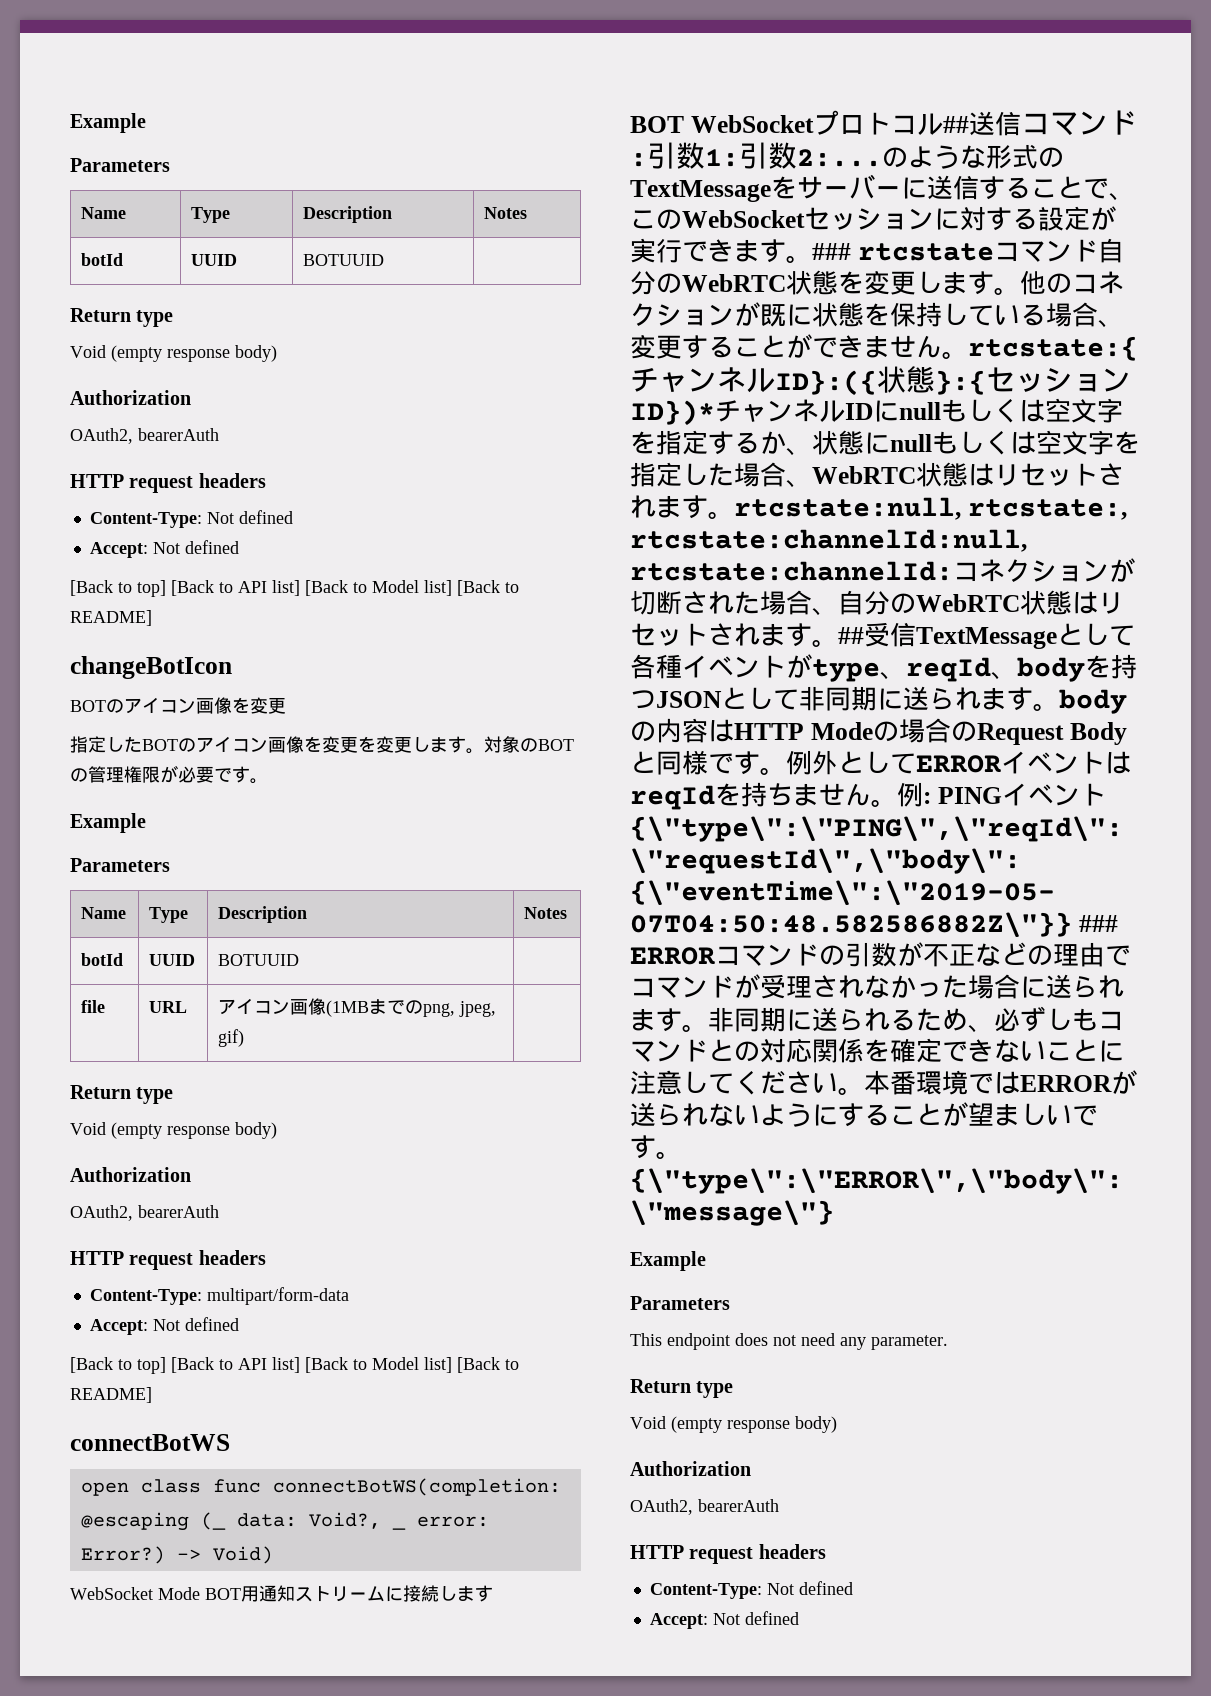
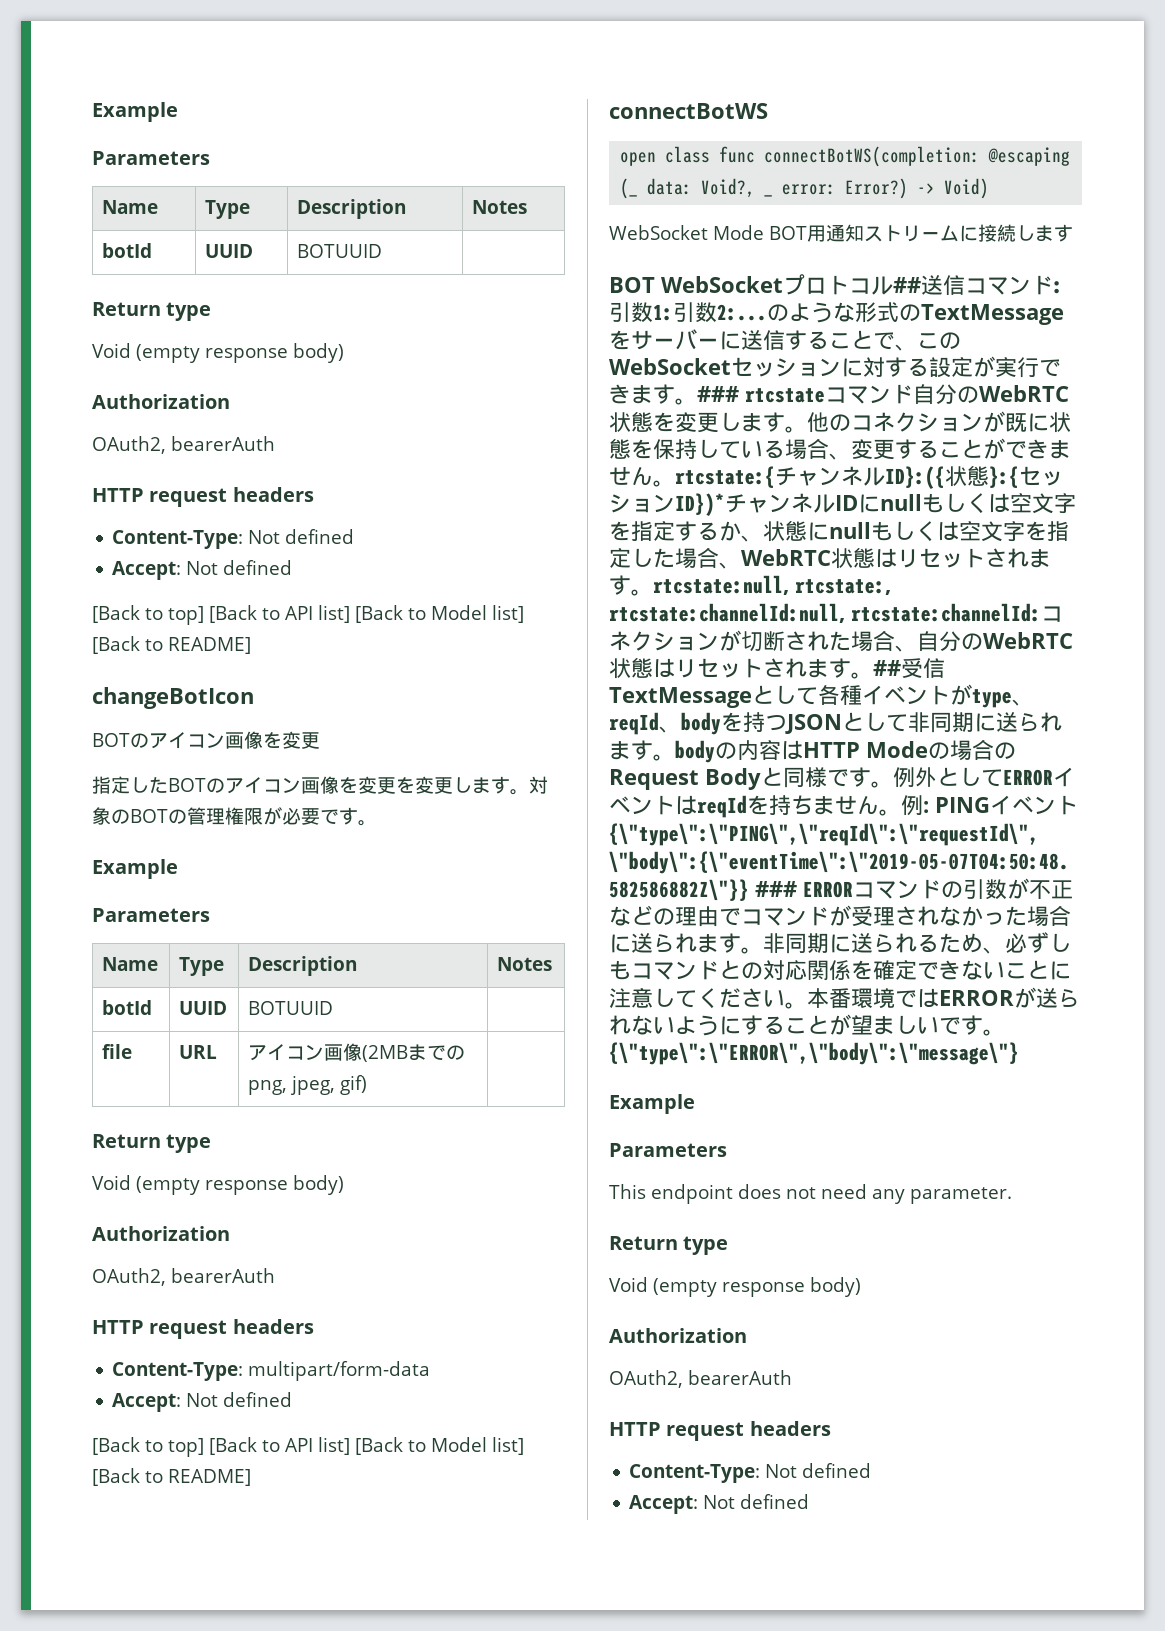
[326,1000,370,1017] (1MB -> [362,1045,409,1062] (2MB

